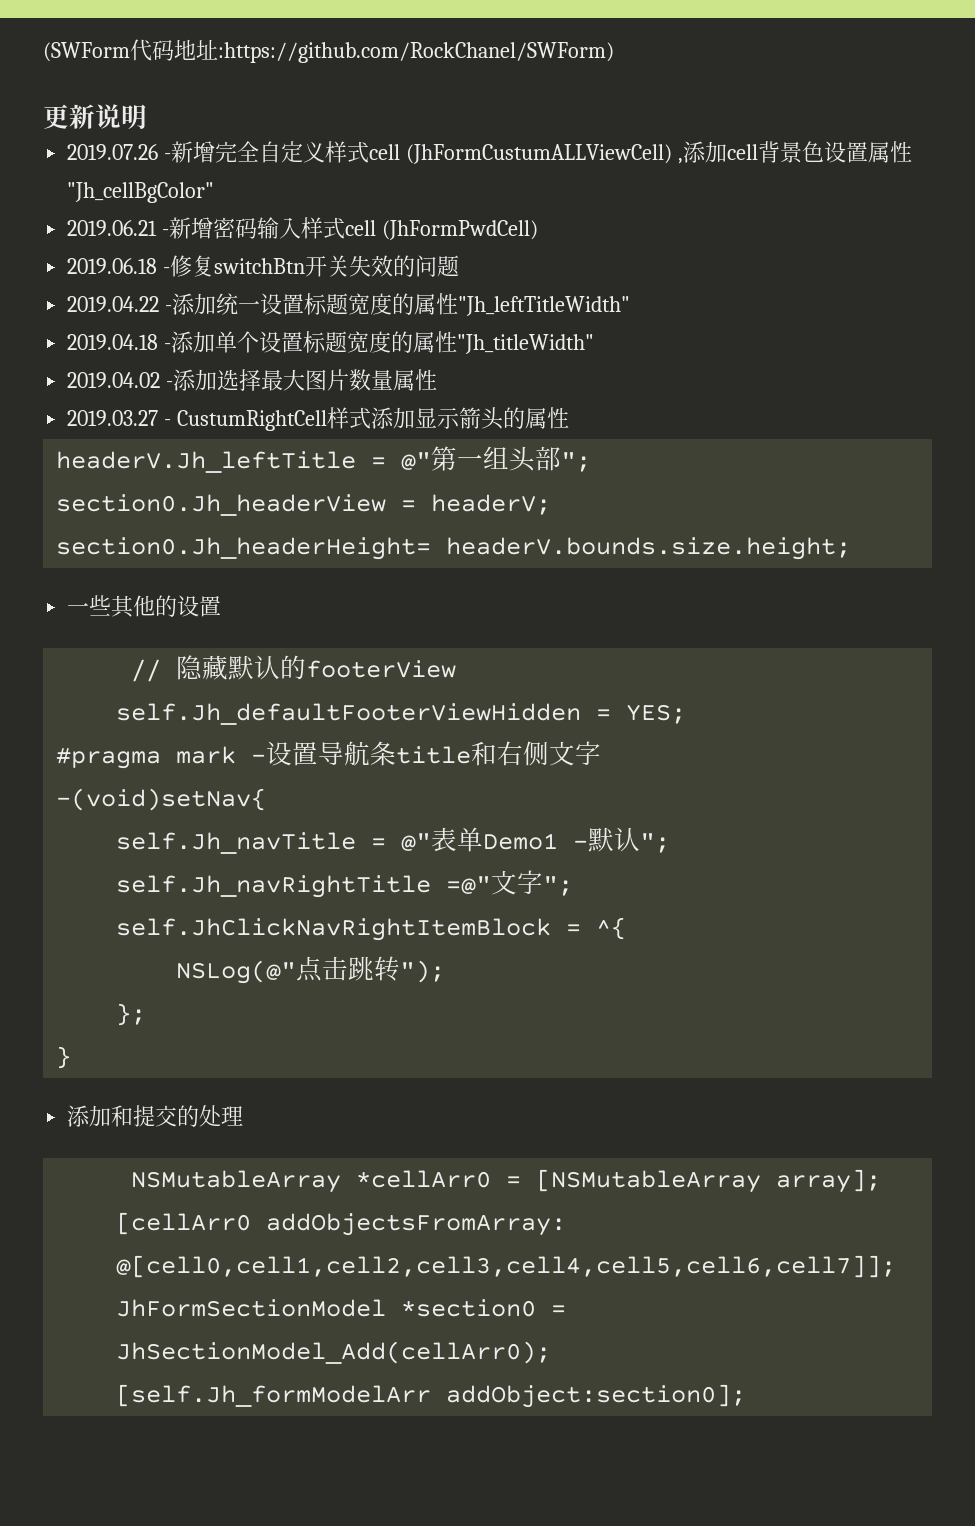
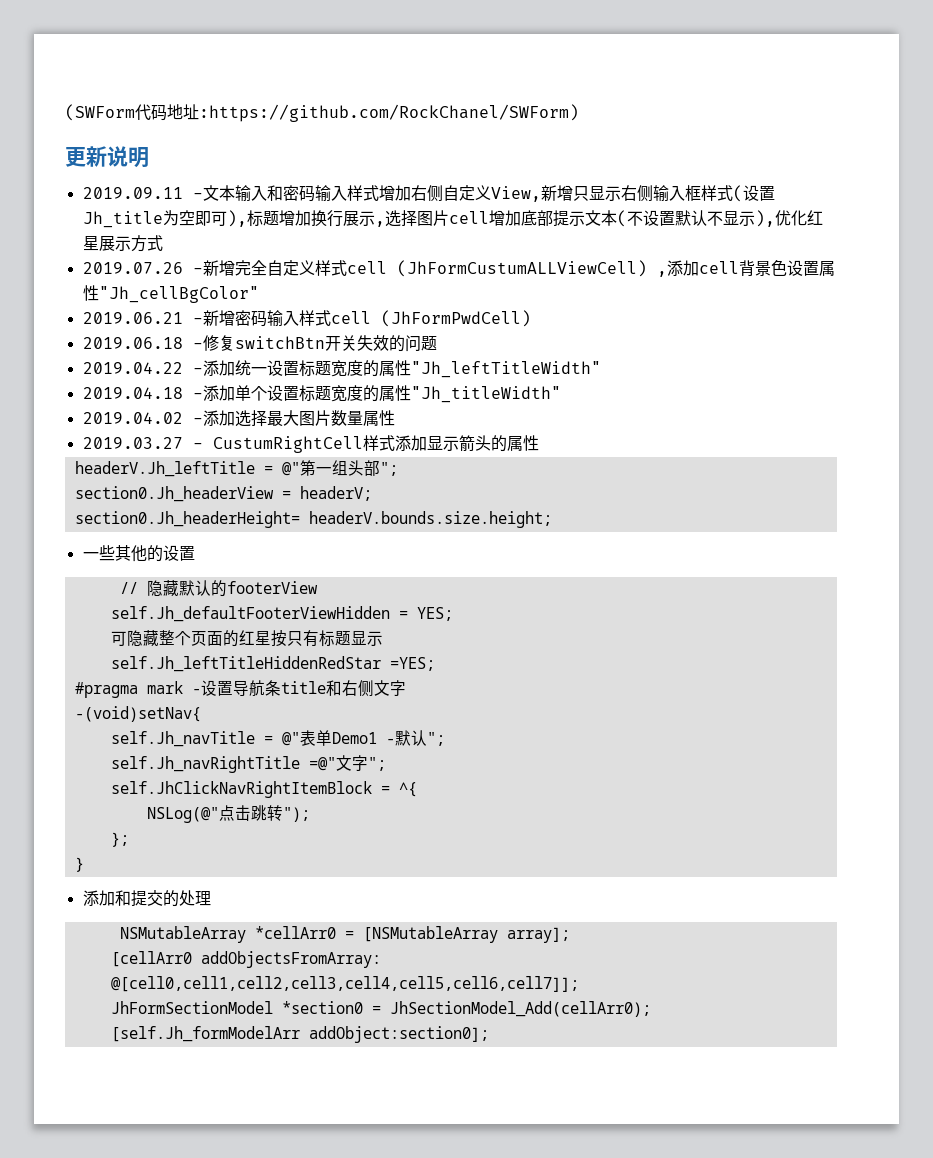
(147, 116) none -> [82,185,775,202] [82,210,823,228] [82,235,163,252] // 2019.09.11 -文本输入和密码输入样式增加右侧自定义View,新增只显示右侧输入框样式(设置Jh_title为空即可),标题增加换行展示,选择图片cell增加底部提示文本(不设置默认不显示),优化红星展示方式
(687, 714) none -> [110,630,383,647] [110,656,435,672] // 可隐藏整个页面的红星按只有标题显示 // self.Jh_leftTitleHiddenRedStar =YES;

